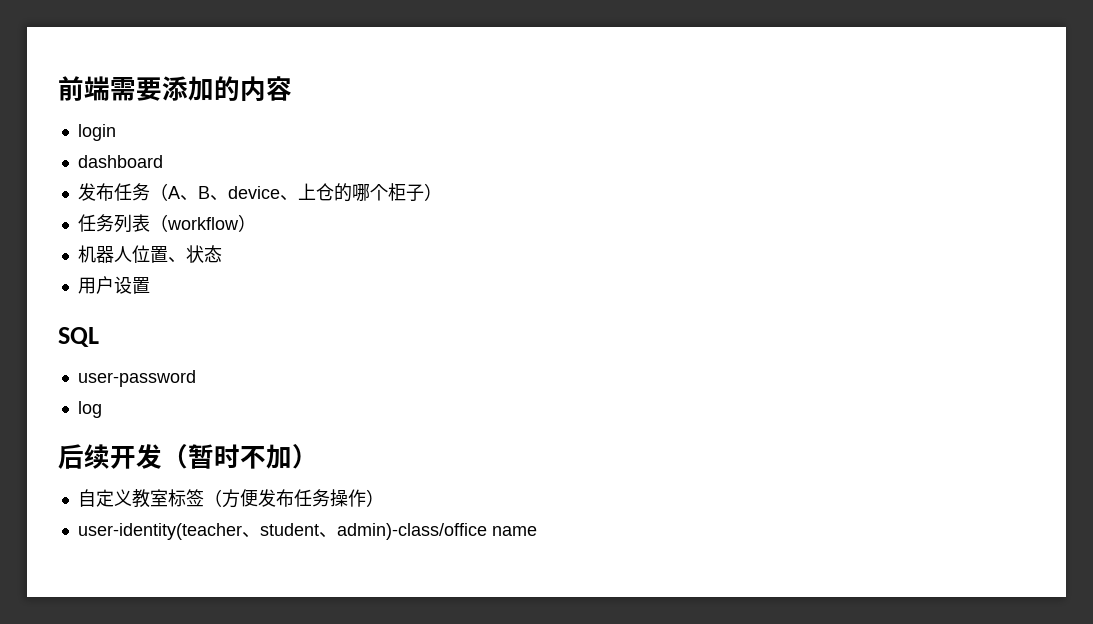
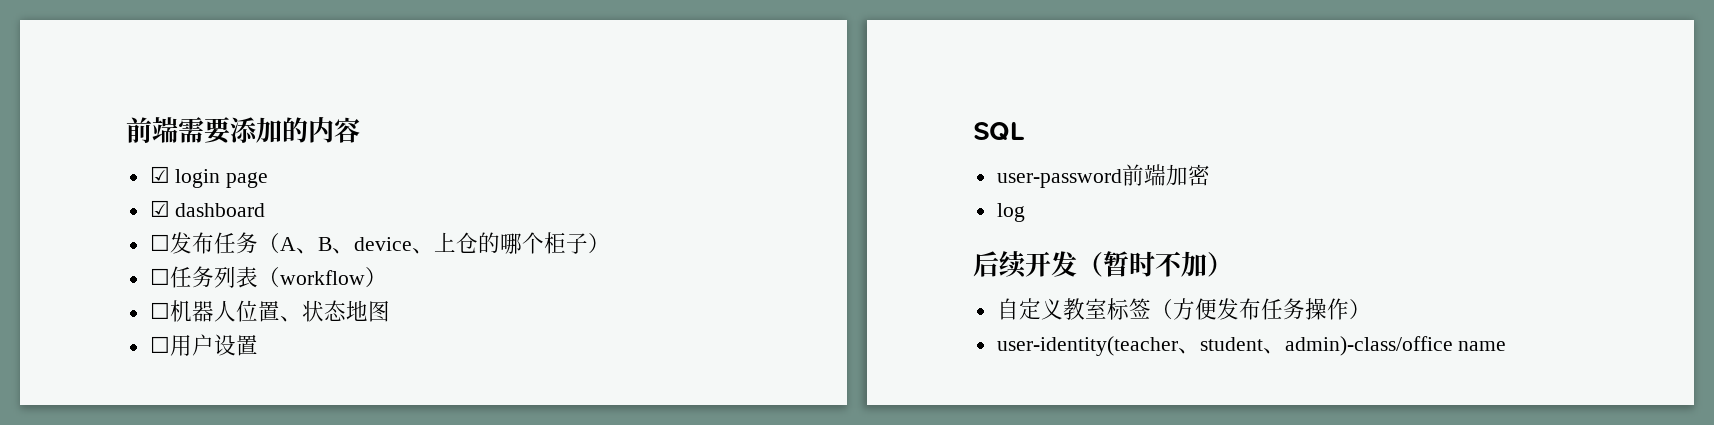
(292, 88) none -> [149,166,170,183] ☑
(116, 132) // -> [226,172,269,188] [149,200,170,217] page // ☑
(163, 161) none -> [149,234,170,251] ☐
(442, 192) none -> [149,268,170,285] ☐
(256, 223) none -> [149,302,170,319] ☐
(222, 254) // -> [345,300,390,322] [149,336,170,353] 地图 // ☐
(196, 378) none -> [1121,164,1210,186] 前端加密

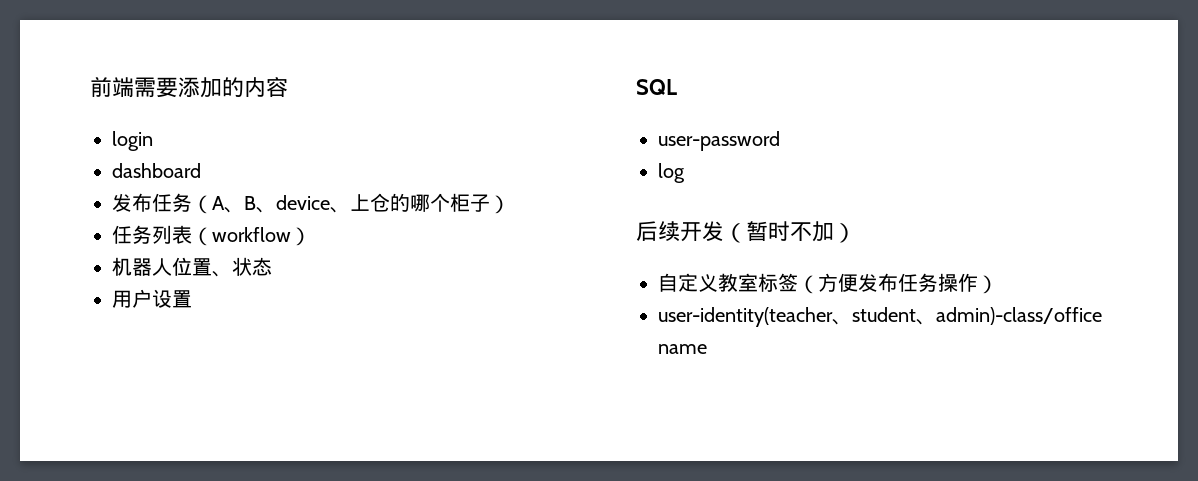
[149,166,170,183] ☑ -> (288, 87) none
[226,172,269,188] [149,200,170,217] page // ☑ -> (153, 141) //
[149,234,170,251] ☐ -> (201, 170) none
[149,268,170,285] ☐ -> (510, 204) none
[149,302,170,319] ☐ -> (311, 236) none
[345,300,390,322] [149,336,170,353] 地图 // ☐ -> (272, 266) //
[1121,164,1210,186] 前端加密 -> (780, 141) none

